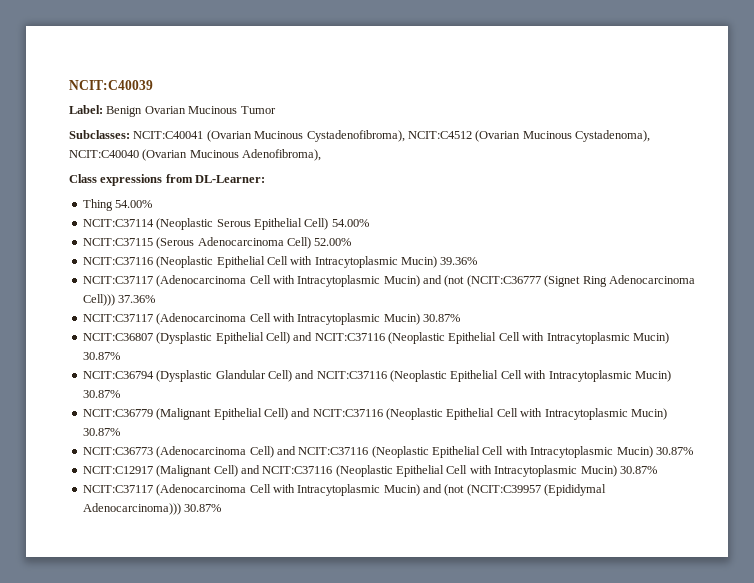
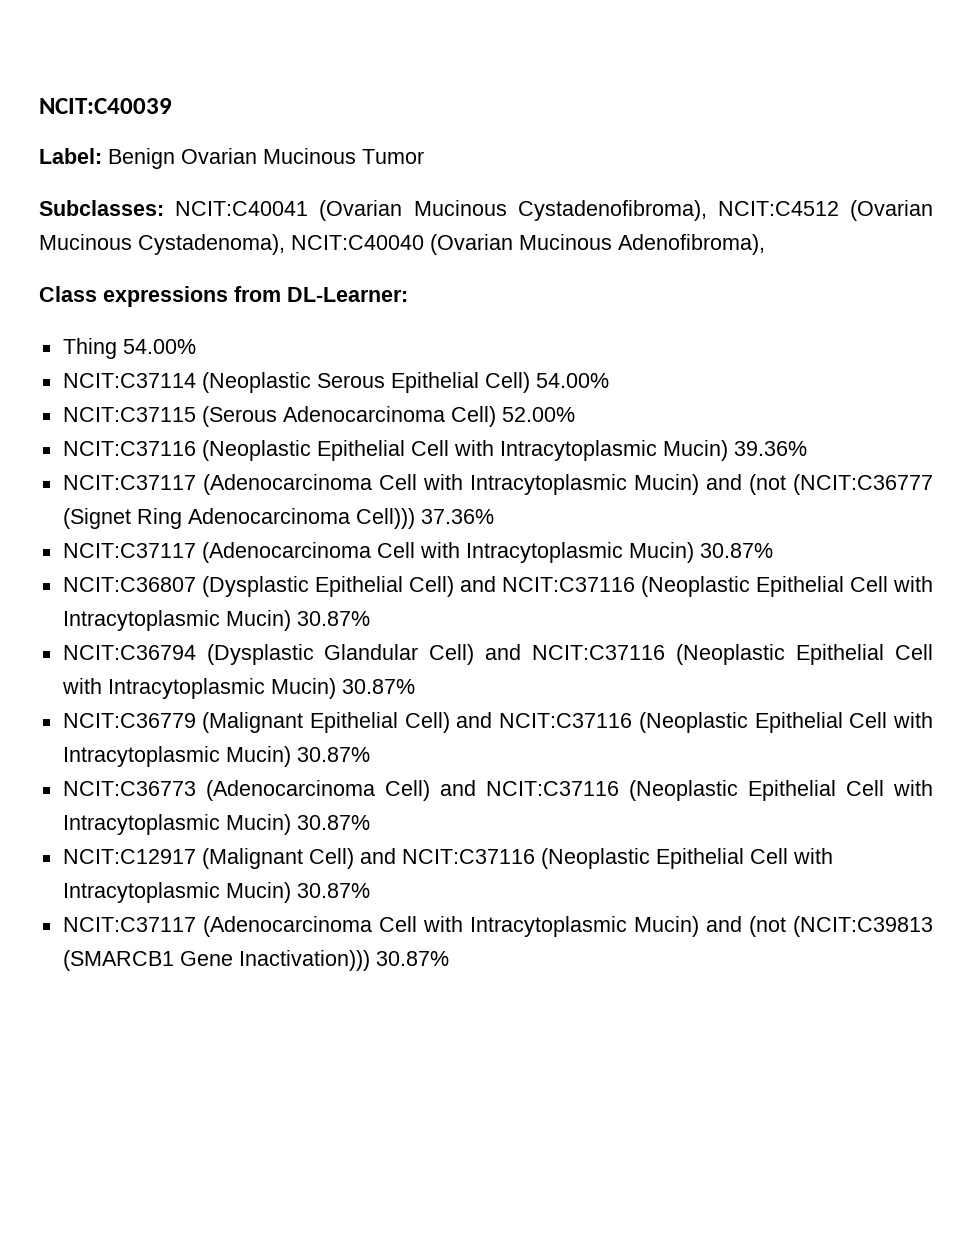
[466,484,607,496] [82,503,181,515] (NCIT:C39957 (Epididymal Adenocarcinoma))) -> [793,916,934,937] [62,950,370,971] (NCIT:C39813 (SMARCB1 Gene Inactivation)))

